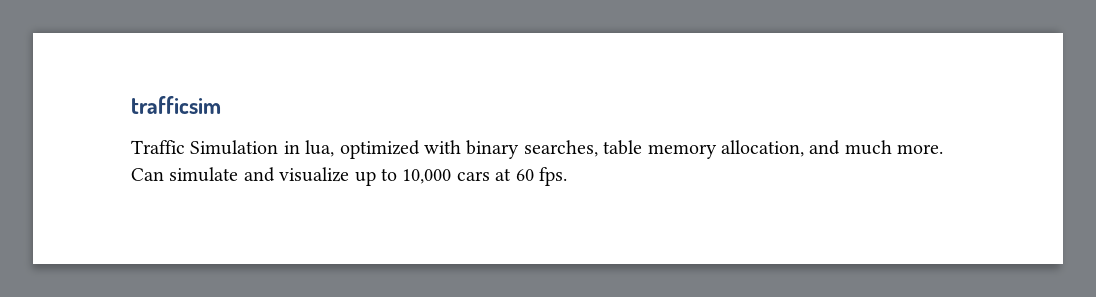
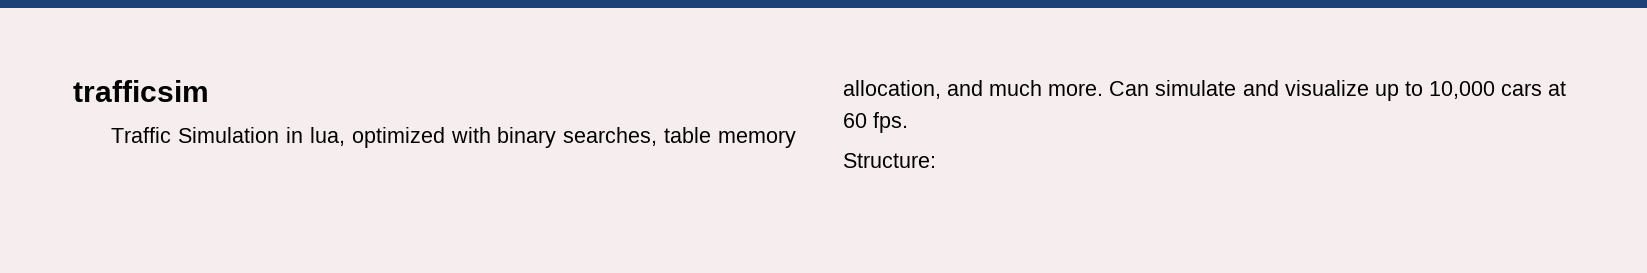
(567, 176) none -> [843,153,936,168] // Structure:

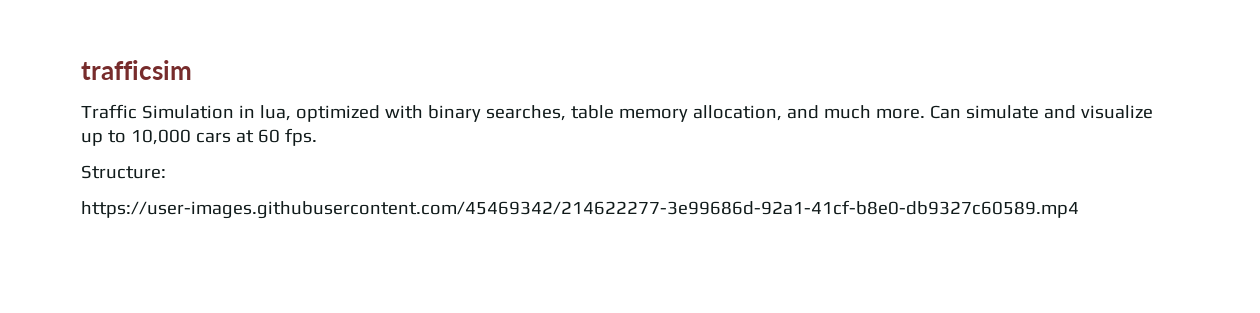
(936, 160) none -> [81,200,1079,219] // https://user-images.githubusercontent.com/45469342/214622277-3e99686d-92a1-41cf-b8e0-db9327c60589.mp4

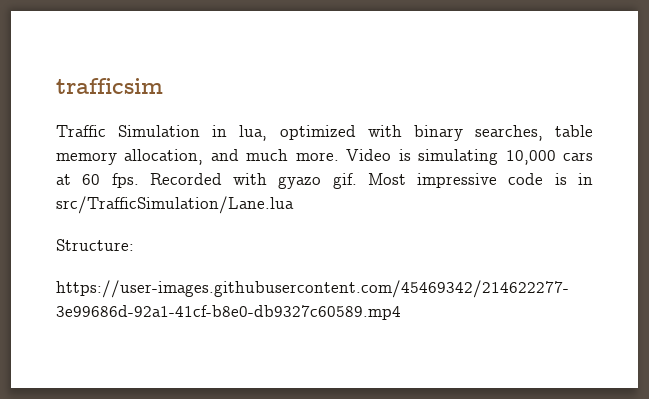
[929,105,1153,119] [81,130,126,146] Can simulate and visualize up to -> [346,149,499,165] Video is simulating
(317, 137) none -> [149,173,593,189] [56,196,294,214] Recorded with gyazo gif. Most impressive code is in src/TrafficSimulation/Lane.lua

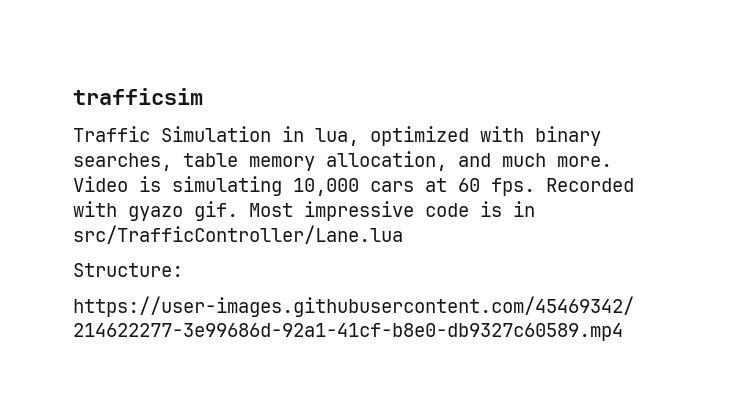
[56,196,294,214] src/TrafficSimulation/Lane.lua -> [73,225,403,244] src/TrafficController/Lane.lua

